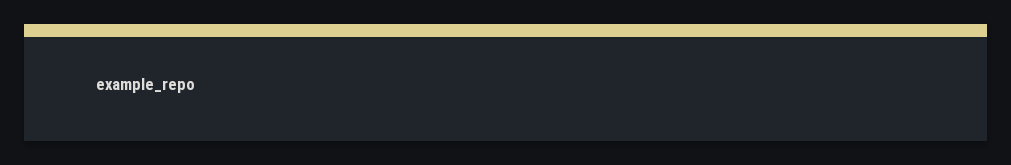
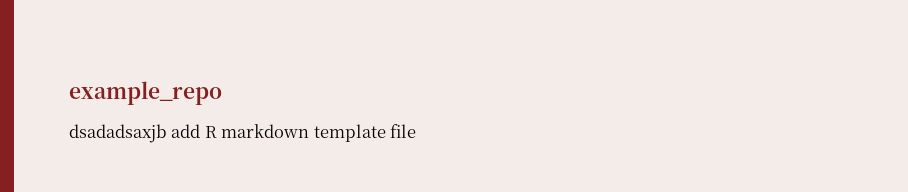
(195, 85) none -> [69,124,417,143] // dsadadsaxjb add R markdown template file

